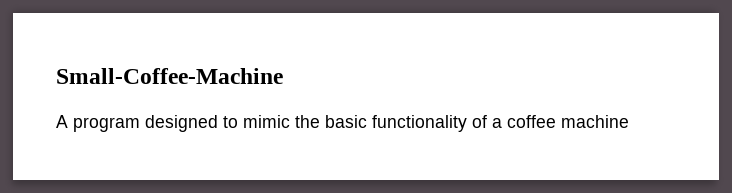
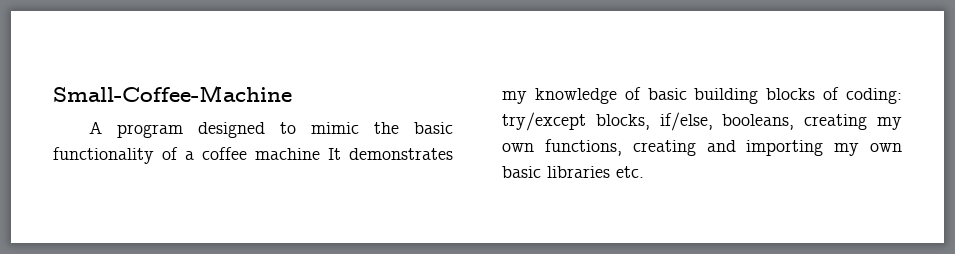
(629, 121) none -> [328,148,453,160] [502,87,902,104] [502,112,902,131] [502,139,902,156] [502,166,644,178] It demonstrates my knowledge of basic building blocks of coding: try/except blocks, if/else, booleans, creating my own functions, creating and importing my own basic libraries etc.

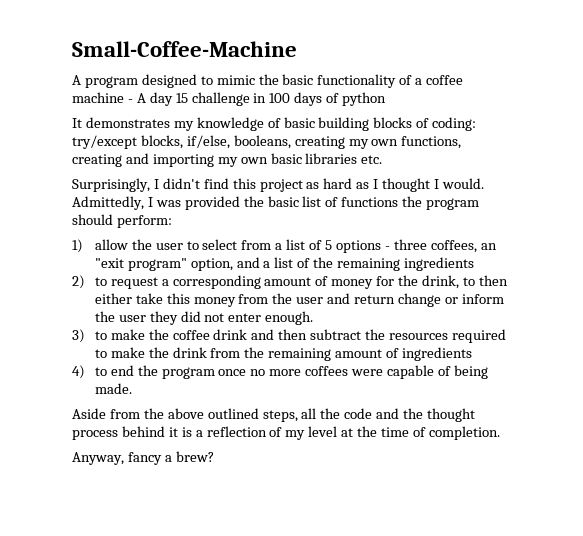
(320, 154) none -> [127,92,387,106] - A day 15 challenge in 100 days of python //
(644, 172) none -> [72,178,484,192] [72,196,480,210] [72,214,172,228] [72,239,497,253] [94,257,475,271] [72,275,508,289] [94,293,504,307] [94,311,314,325] [72,329,506,343] [94,347,473,361] [72,365,488,379] [94,383,132,394] [72,408,476,422] [72,426,500,440] [72,451,214,465] // Surprisingly, I didn't find this project as hard as I thought I would. Admittedly, I was provided the basic list of functions the program should perform: // 1) allow the user to select from a list of 5 options - three coffees, an "exit program" option, and a list of the remaining ingredients // 2) to request a corresponding amount of money for the drink, to then either take this money from the user and return change or inform the user they did not enter enough. // 3) to make the coffee drink and then subtract the resources required to make the drink from the remaining amount of ingredients // 4) to end the program once no more coffees were capable of being made. // Aside from the above outlined steps, all the code and the thought process behind it is a reflection of my level at the time of completion. // Anyway, fancy a brew?

